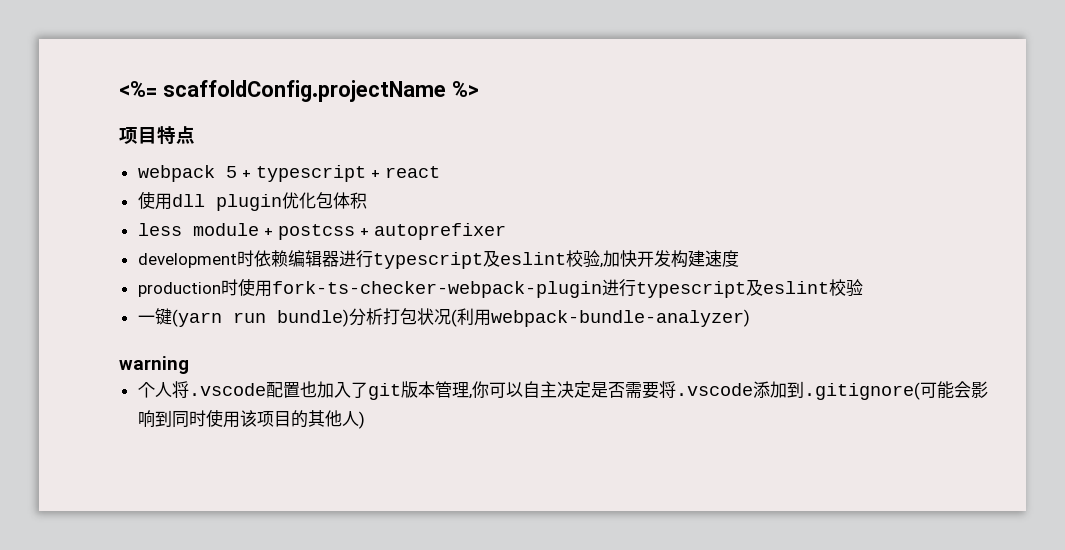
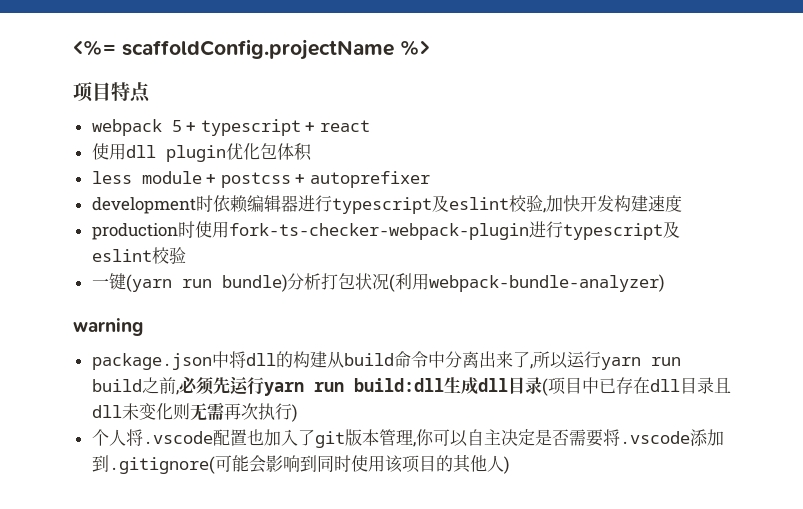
(189, 365) none -> [91,351,681,370] [91,376,731,396] [91,402,297,422] // package.json中将dll的构建从build命令中分离出来了,所以运行yarn run build之前,必须先运行yarn run build:dll生成dll目录(项目中已存在dll目录且dll未变化则无需再次执行)

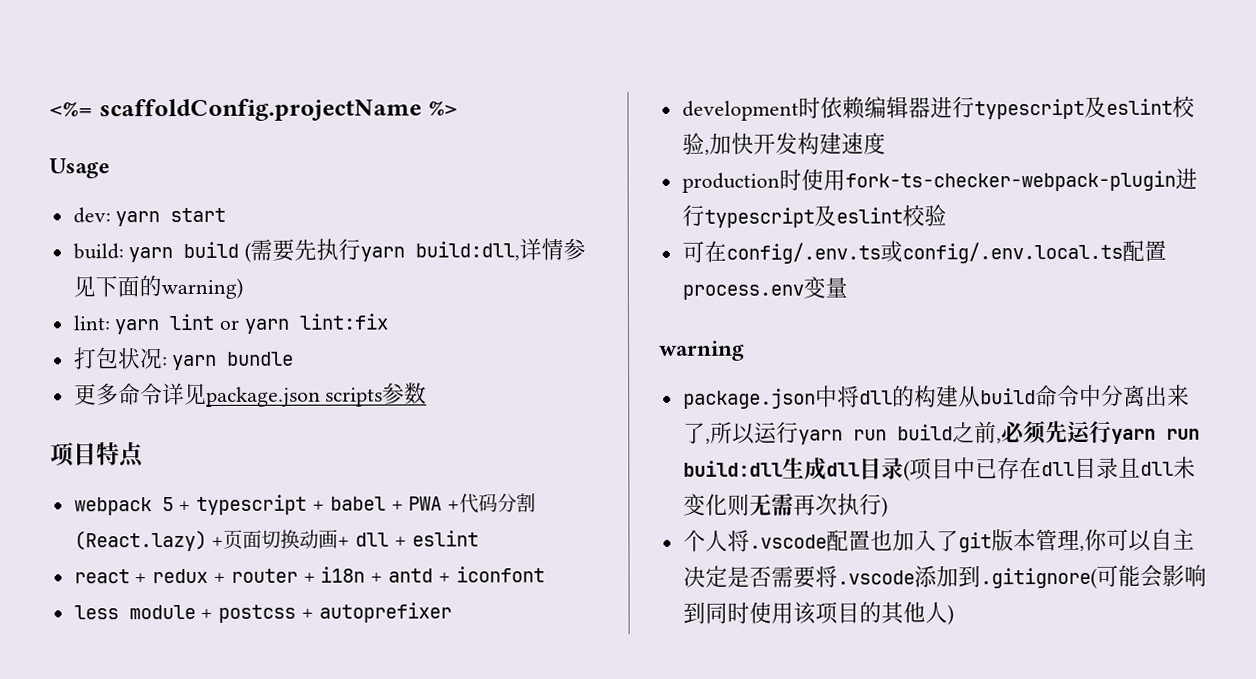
(430, 48) none -> [49,158,110,179] [72,207,227,227] [72,238,587,263] [72,275,243,300] [72,313,389,335] [73,347,295,371] [73,382,428,407] // Usage // dev: yarn start // build: yarn build (需要先执行yarn build:dll,详情参见下面的warning) // lint: yarn lint or yarn lint:fix // 打包状况: yarn bundle // 更多命令详见package.json scripts参数
[320,120,371,132] [91,143,312,162] react // 使用dll plugin优化包体积 -> [329,493,537,514] [73,529,479,552] [73,566,545,584] babel + PWA +代码分割(React.lazy) +页面切换动画+ dll + eslint // react + redux + router + i18n + antd + iconfont
[91,273,664,292] 一键(yarn run bundle)分析打包状况(利用webpack-bundle-analyzer) -> [681,239,1167,264] [681,276,848,300] 可在config/.env.ts或config/.env.local.ts配置process.env变量

